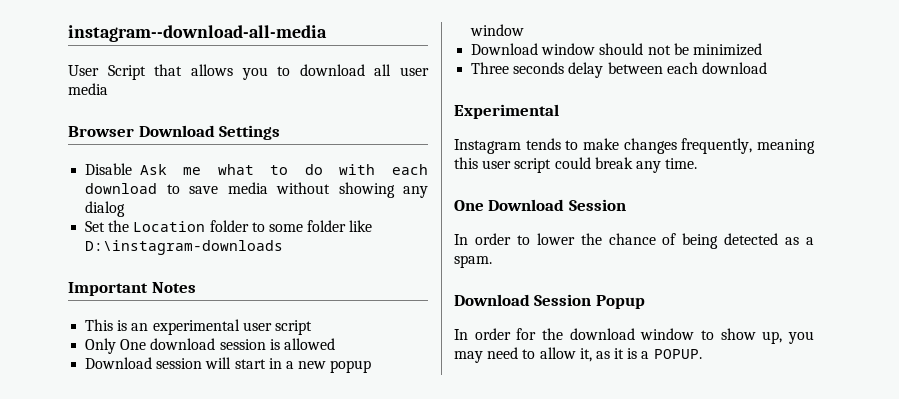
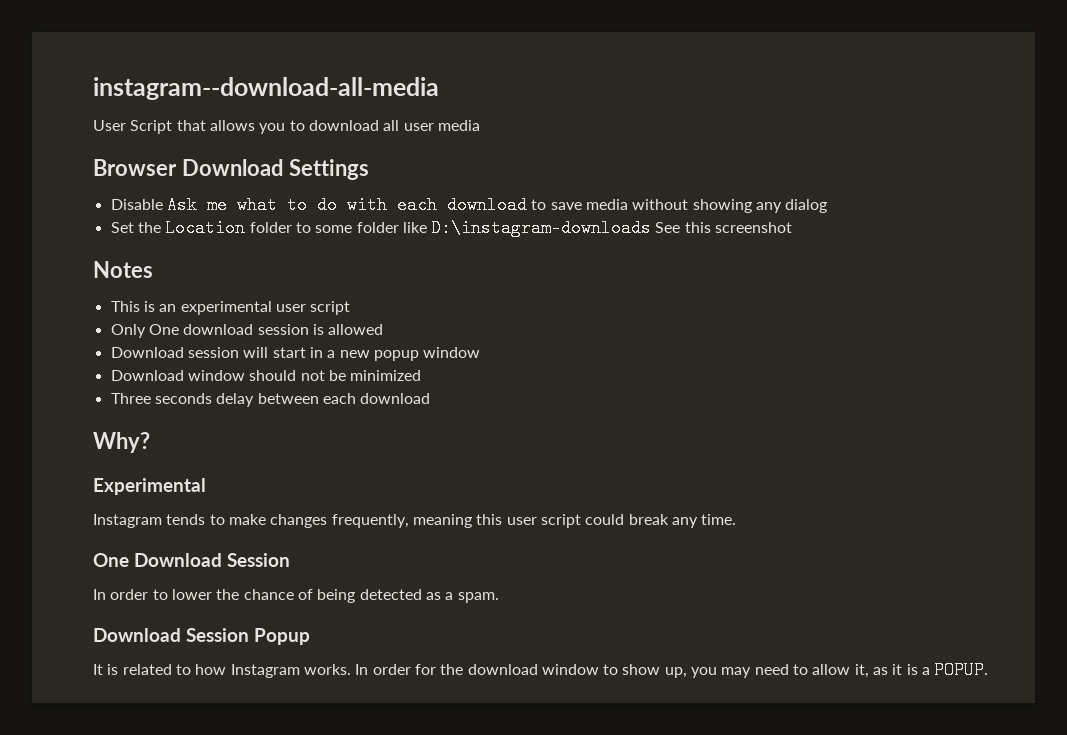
[68,282,148,296] // Important -> [655,222,793,233] See this screenshot //
(767, 68) none -> [93,432,150,453] // Why?
(645, 302) none -> [93,664,351,678] It is related to how Instagram works.

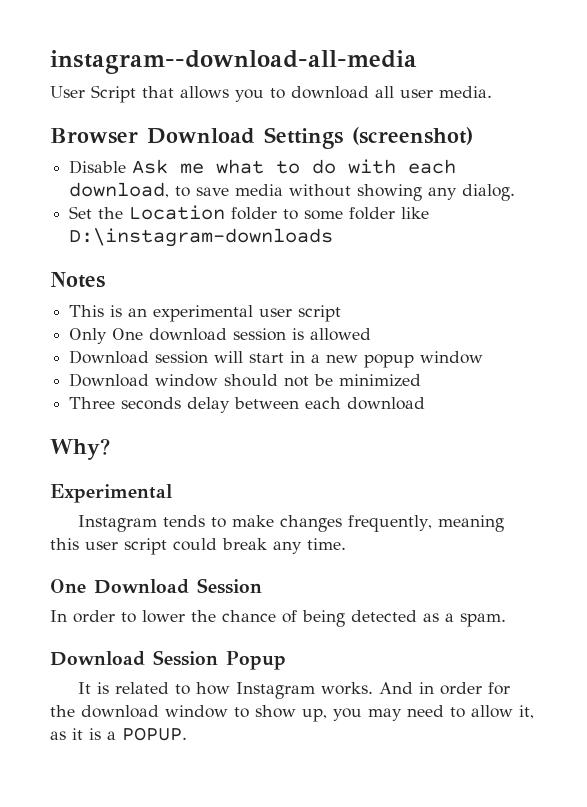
[437,120,480,131] media -> [439,86,492,98] media.
(369, 169) none -> [352,127,473,145] (screenshot)
[446,196,527,214] download -> [69,182,170,198] download,
[785,199,828,213] dialog -> [462,184,516,201] dialog.
[655,222,793,233] See this screenshot -> (334, 237) none
[355,664,369,675] In -> [378,682,434,694] And in

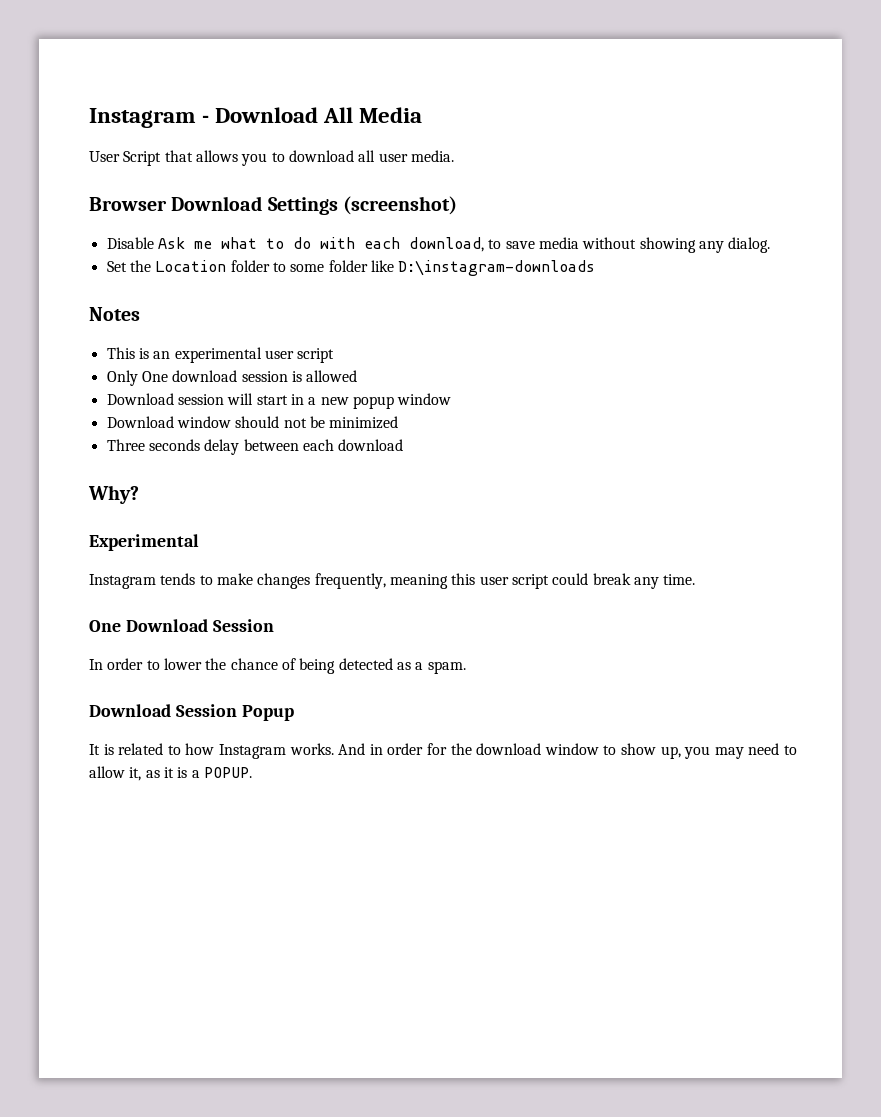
[50,50,417,74] instagram--download-all-media -> [89,107,423,128] Instagram - Download All Media

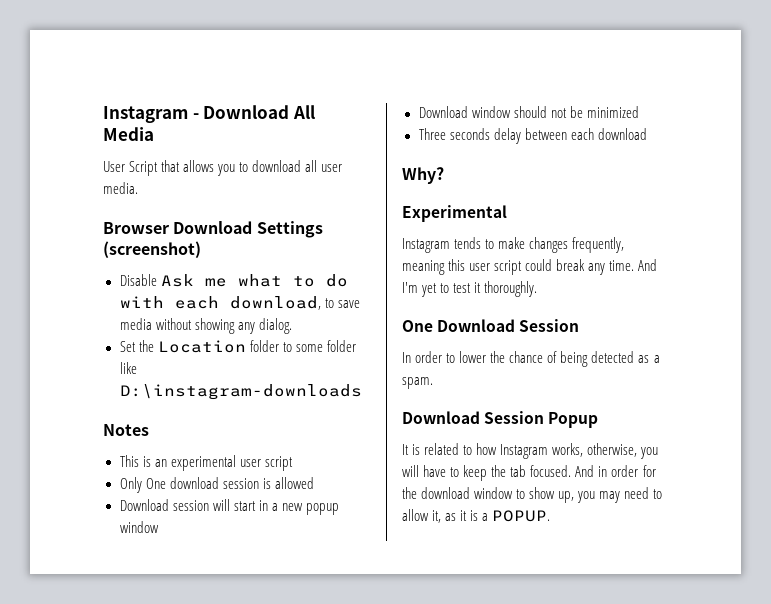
(696, 579) none -> [638,259,658,271] [402,281,538,297] And I'm yet to test it thoroughly.
[289,743,334,755] works. -> [552,443,659,459] [402,465,572,481] works, otherwise, you will have to keep the tab focused.

